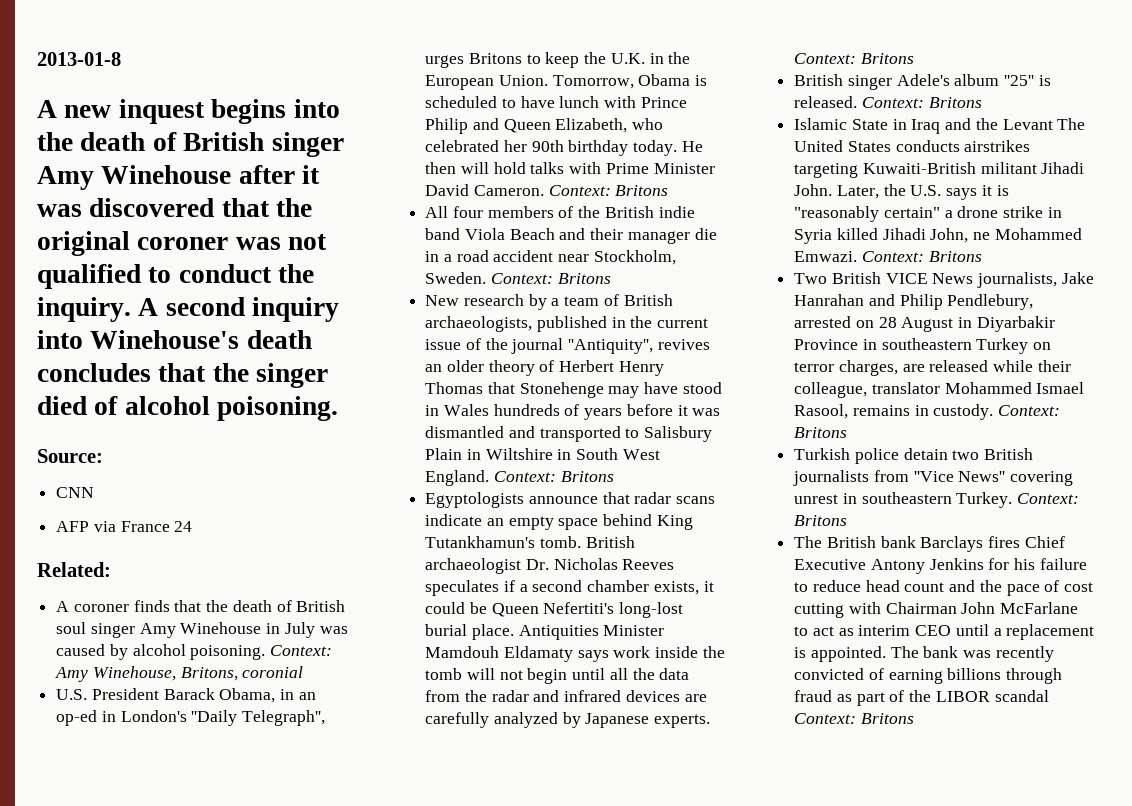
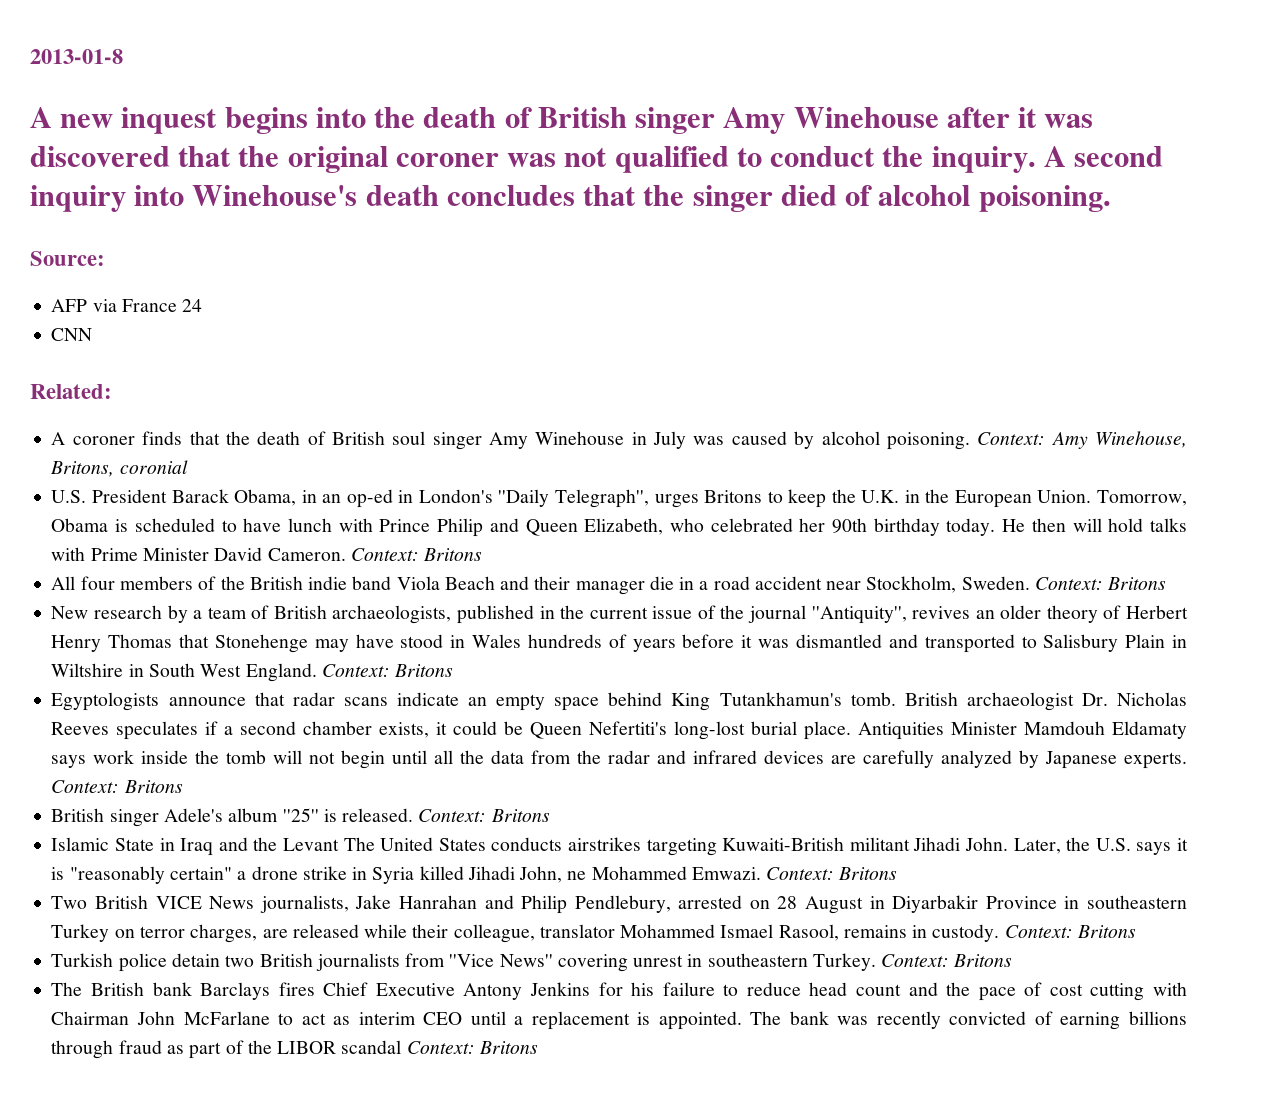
[56,487,95,498] // CNN -> (105, 258) none
(193, 526) none -> [51,328,93,341] // CNN

